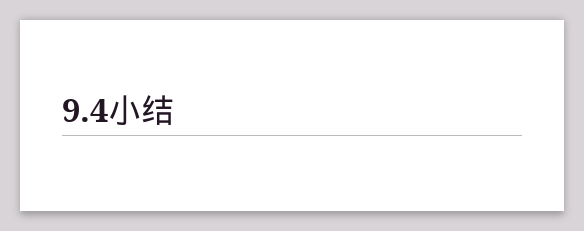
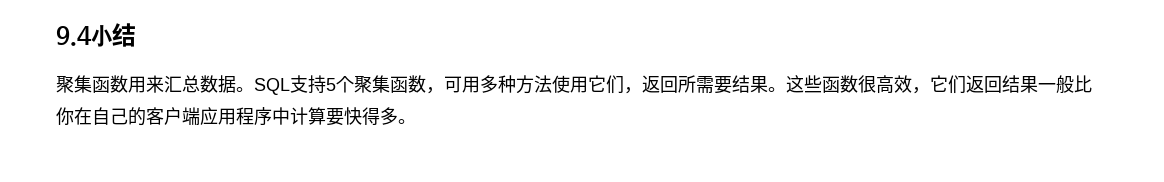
(174, 110) none -> [56,75,1092,95] [56,107,416,126] // 聚集函数用来汇总数据。SQL支持5个聚集函数，可用多种方法使用它们，返回所需要结果。这些函数很高效，它们返回结果一般比你在自己的客户端应用程序中计算要快得多。

